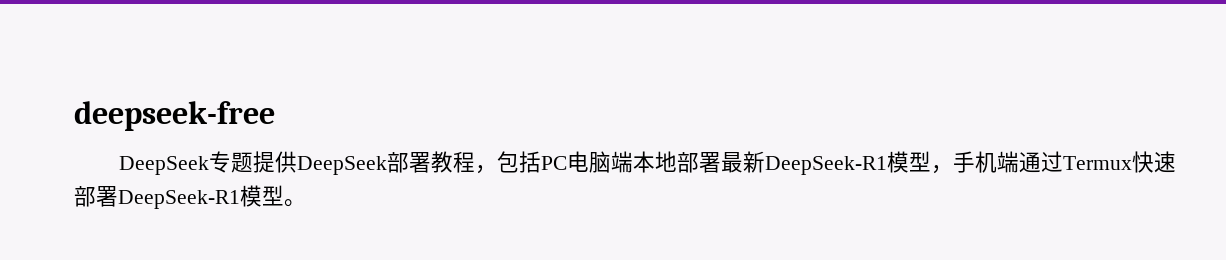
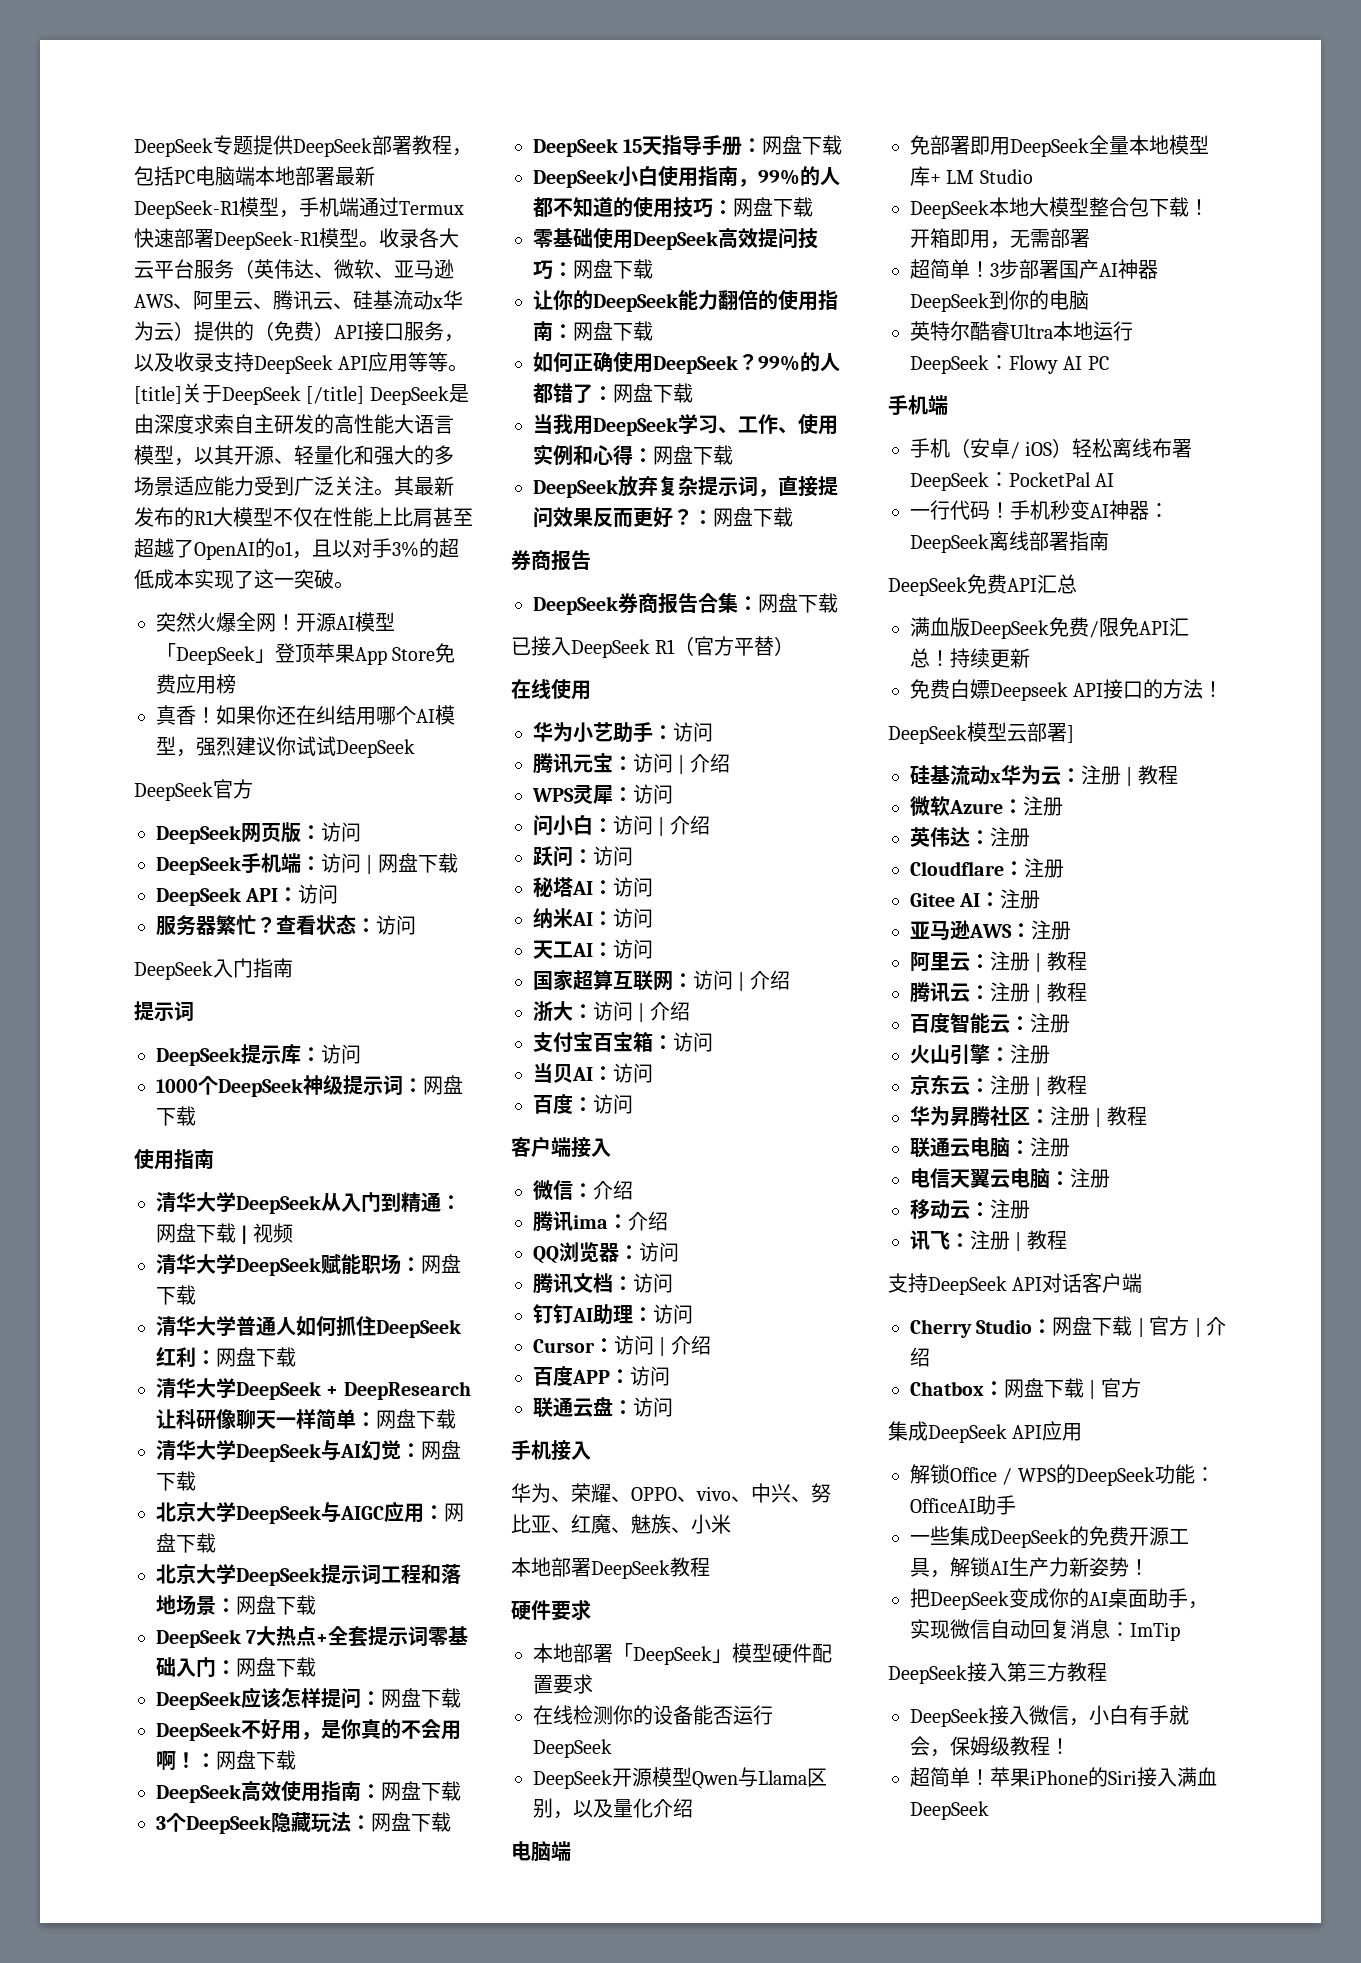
[74,101,275,131] deepseek-free // -> (134, 147) none
(306, 203) none -> [379,228,459,248] [134,259,454,279] [134,290,463,310] [134,321,464,342] [134,352,469,374] [134,383,469,405] [134,414,454,434] [134,445,454,466] [134,476,454,496] [134,507,473,527] [134,538,459,560] [134,569,354,589] [156,612,395,633] [156,643,456,665] [156,674,236,694] [156,705,455,725] [156,736,415,758] [134,779,253,801] [156,822,361,844] [156,853,458,875] [156,884,339,906] [156,914,416,936] [134,958,293,980] [134,1001,194,1021] [156,1044,361,1066] [156,1075,463,1097] [156,1106,196,1126] [134,1149,214,1170] [156,1192,461,1214] [156,1223,293,1244] [156,1254,461,1276] [156,1285,196,1305] [156,1316,461,1338] [156,1347,296,1367] [156,1378,471,1400] [156,1409,456,1430] [156,1440,461,1462] [156,1471,196,1491] [156,1501,464,1524] [156,1533,216,1553] [156,1564,461,1586] [156,1595,316,1616] [156,1626,469,1648] [156,1657,316,1677] [156,1687,461,1710] [156,1719,461,1741] [156,1750,296,1770] [156,1781,461,1803] [156,1812,451,1834] [533,135,843,157] [533,166,840,188] [533,197,813,218] [533,228,818,250] [533,259,653,280] [533,290,838,312] [533,321,653,341] [533,352,840,374] [533,383,693,403] [533,414,838,436] [533,444,733,465] [533,476,838,498] [533,507,793,528] [511,550,591,571] [533,593,838,615] [511,636,795,658] [511,679,591,700] [533,722,713,743] [533,753,730,774] [532,784,673,804] [533,815,710,836] [533,846,633,867] [533,877,653,898] [533,908,653,929] [533,939,653,959] [533,970,790,991] [533,1001,690,1022] [533,1032,713,1053] [533,1063,653,1083] [533,1094,633,1114] [511,1136,611,1158] [533,1180,633,1200] [533,1211,668,1232] [533,1242,679,1264] [533,1273,673,1294] [533,1304,693,1325] [533,1335,711,1356] [533,1366,670,1386] [533,1397,673,1418] [511,1440,591,1461] [511,1483,831,1503] [511,1514,731,1534] [511,1557,710,1579] [511,1600,591,1621] [533,1643,832,1665] [533,1674,593,1694] [533,1705,773,1725] [533,1739,612,1758] [533,1767,827,1789] [533,1798,693,1819] [511,1841,571,1862] [910,135,1209,157] [910,166,1033,186] [910,197,1209,219] [910,228,1090,249] [910,259,1158,279] [910,290,1089,312] [910,321,1133,341] [910,355,1109,374] [888,395,948,416] [910,438,1193,459] [910,472,1115,491] [910,500,1169,520] [910,531,1109,553] [888,574,1077,596] [910,617,1189,639] [910,648,1030,668] [910,679,1224,701] [888,722,1074,744] [910,765,1178,786] [910,796,1063,816] [910,827,1030,847] [910,858,1064,878] [910,889,1041,909] [910,920,1071,941] [910,951,1087,972] [910,982,1087,1003] [910,1013,1070,1033] [910,1044,1050,1065] [910,1074,1087,1096] [910,1106,1147,1127] [910,1137,1070,1158] [910,1168,1110,1189] [910,1199,1030,1219] [910,1230,1067,1251] [888,1273,1143,1295] [910,1316,1226,1338] [910,1347,930,1367] [910,1378,1141,1399] [888,1421,1083,1443] [910,1464,1215,1486] [910,1495,1016,1515] [910,1526,1189,1548] [910,1557,1149,1578] [910,1588,1208,1610] [910,1619,1180,1641] [888,1662,1107,1684] [910,1705,1189,1727] [910,1736,1070,1757] [910,1767,1217,1787] [910,1801,989,1820] 收录各大云平台服务（英伟达、微软、亚马逊AWS、阿里云、腾讯云、硅基流动x华为云）提供的（免费）API接口服务，以及收录支持DeepSeek API应用等等。[title]关于DeepSeek [/title] DeepSeek是由深度求索自主研发的高性能大语言模型，以其开源、轻量化和强大的多场景适应能力受到广泛关注。其最新发布的R1大模型不仅在性能上比肩甚至超越了OpenAI的o1，且以对手3%的超低成本实现了这一突破。 // 突然火爆全网！开源AI模型「DeepSeek」登顶苹果App Store免费应用榜 // 真香！如果你还在纠结用哪个AI模型，强烈建议你试试DeepSeek // DeepSeek官方 // DeepSeek网页版：访问 // DeepSeek手机端：访问 | 网盘下载 // DeepSeek API：访问 // 服务器繁忙？查看状态：访问 // DeepSeek入门指南 // 提示词 // DeepSeek提示库：访问 // 1000个DeepSeek神级提示词：网盘下载 // 使用指南 // 清华大学DeepSeek从入门到精通：网盘下载 | 视频 // 清华大学DeepSeek赋能职场：网盘下载 // 清华大学普通人如何抓住DeepSeek红利：网盘下载 // 清华大学DeepSeek + DeepResearch让科研像聊天一样简单：网盘下载 // 清华大学DeepSeek与AI幻觉：网盘下载 // 北京大学DeepSeek与AIGC应用：网盘下载 // 北京大学DeepSeek提示词工程和落地场景：网盘下载 // DeepSeek 7大热点+全套提示词零基础入门：网盘下载 // DeepSeek应该怎样提问：网盘下载 // DeepSeek不好用，是你真的不会用啊！：网盘下载 // DeepSeek高效使用指南：网盘下载 // 3个DeepSeek隐藏玩法：网盘下载 // DeepSeek 15天指导手册：网盘下载 // DeepSeek小白使用指南，99%的人都不知道的使用技巧：网盘下载 // 零基础使用DeepSeek高效提问技巧：网盘下载 // 让你的DeepSeek能力翻倍的使用指南：网盘下载 // 如何正确使用DeepSeek？99%的人都错了：网盘下载 // 当我用DeepSeek学习、工作、使用实例和心得：网盘下载 // DeepSeek放弃复杂提示词，直接提问效果反而更好？：网盘下载 // 券商报告 // DeepSeek券商报告合集：网盘下载 // 已接入DeepSeek R1（官方平替） // 在线使用 // 华为小艺助手：访问 // 腾讯元宝：访问 | 介绍 // WPS灵犀：访问 // 问小白：访问 | 介绍 // 跃问：访问 // 秘塔AI：访问 // 纳米AI：访问 // 天工AI：访问 // 国家超算互联网：访问 | 介绍 // 浙大：访问 | 介绍 // 支付宝百宝箱：访问 // 当贝AI：访问 // 百度：访问 // 客户端接入 // 微信：介绍 // 腾讯ima：介绍 // QQ浏览器：访问 // 腾讯文档：访问 // 钉钉AI助理：访问 // Cursor：访问 | 介绍 // 百度APP：访问 // 联通云盘：访问 // 手机接入 // 华为、荣耀、OPPO、vivo、中兴、努比亚、红魔、魅族、小米 // 本地部署DeepSeek教程 // 硬件要求 // 本地部署「DeepSeek」模型硬件配置要求 // 在线检测你的设备能否运行DeepSeek // DeepSeek开源模型Qwen与Llama区别，以及量化介绍 // 电脑端 // 免部署即用DeepSeek全量本地模型库+ LM Studio // DeepSeek本地大模型整合包下载！开箱即用，无需部署 // 超简单！3步部署国产AI神器DeepSeek到你的电脑 // 英特尔酷睿Ultra本地运行DeepSeek：Flowy AI PC // 手机端 // 手机（安卓/ iOS）轻松离线布署DeepSeek：PocketPal AI // 一行代码！手机秒变AI神器：DeepSeek离线部署指南 // DeepSeek免费API汇总 // 满血版DeepSeek免费/限免API汇总！持续更新 // 免费白嫖Deepseek API接口的方法！ // DeepSeek模型云部署] // 硅基流动x华为云：注册 | 教程 // 微软Azure：注册 // 英伟达：注册 // Cloudflare：注册 // Gitee AI：注册 // 亚马逊AWS：注册 // 阿里云：注册 | 教程 // 腾讯云：注册 | 教程 // 百度智能云：注册 // 火山引擎：注册 // 京东云：注册 | 教程 // 华为昇腾社区：注册 | 教程 // 联通云电脑：注册 // 电信天翼云电脑：注册 // 移动云：注册 // 讯飞：注册 | 教程 // 支持DeepSeek API对话客户端 // Cherry Studio：网盘下载 | 官方 | 介绍 // Chatbox：网盘下载 | 官方 // 集成DeepSeek API应用 // 解锁Office / WPS的DeepSeek功能：OfficeAI助手 // 一些集成DeepSeek的免费开源工具，解锁AI生产力新姿势！ // 把DeepSeek变成你的AI桌面助手，实现微信自动回复消息：ImTip // DeepSeek接入第三方教程 // DeepSeek接入微信，小白有手就会，保姆级教程！ // 超简单！苹果iPhone的Siri接入满血DeepSeek

